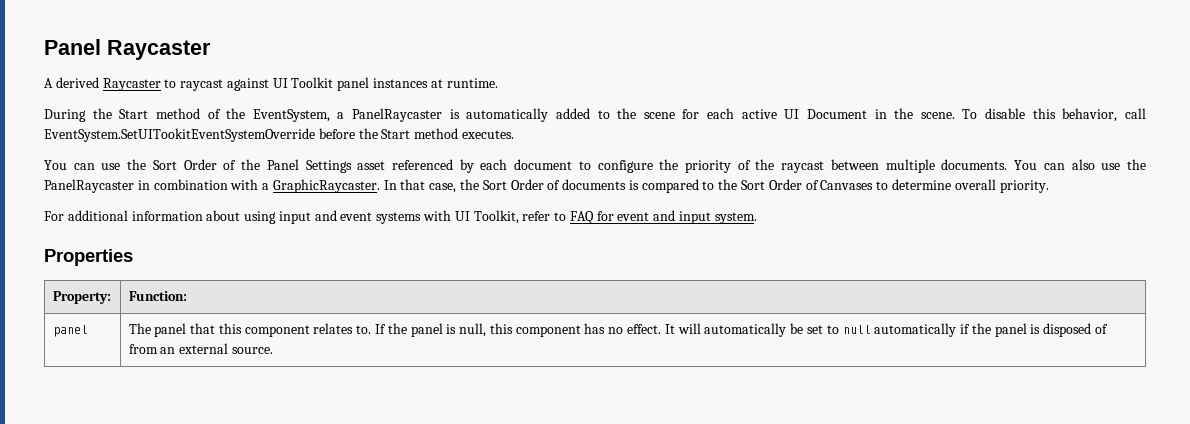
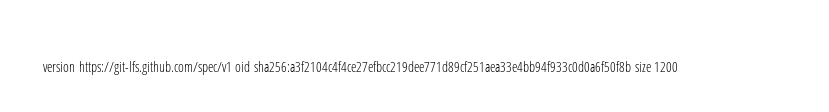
[44,39,211,60] [44,77,498,91] [44,108,1147,122] [44,128,514,142] [44,159,1147,173] [44,179,1049,193] [44,210,757,224] [44,249,133,266] [52,291,111,304] [128,291,187,301] [52,325,88,337] [128,323,1108,337] [128,343,273,354] Panel Raycaster // A derived Raycaster to raycast against UI Toolkit panel instances at runtime. // During the Start method of the EventSystem, a PanelRaycaster is automatically added to the scene for each active UI Document in the scene. To disable this behavior, call EventSystem.SetUITookitEventSystemOverride before the Start method executes. // You can use the Sort Order of the Panel Settings asset referenced by each document to configure the priority of the raycast between multiple documents. You can also use the PanelRaycaster in combination with a GraphicRaycaster. In that case, the Sort Order of documents is compared to the Sort Order of Canvases to determine overall priority. // For additional information about using input and event systems with UI Toolkit, refer to FAQ for event and input system. // Properties // Property: | Function: // panel | The panel that this component relates to. If the panel is null, this component has no effect. It will automatically be set to null automatically if the panel is disposed of from an external source. -> [43,61,679,75] version https://git-lfs.github.com/spec/v1 oid sha256:a3f2104c4f4ce27efbcc219dee771d89cf251aea33e4bb94f933c0d0a6f50f8b size 1200

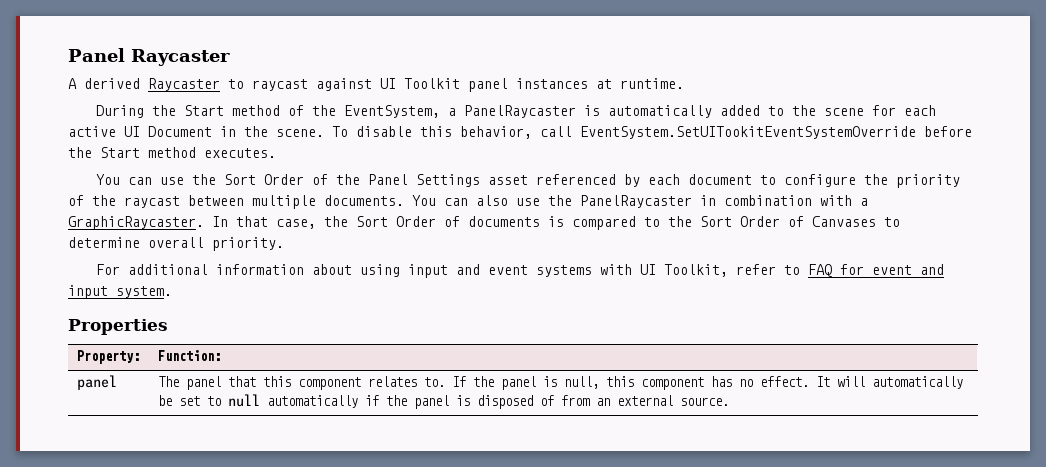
[43,61,679,75] version https://git-lfs.github.com/spec/v1 oid sha256:a3f2104c4f4ce27efbcc219dee771d89cf251aea33e4bb94f933c0d0a6f50f8b size 1200 -> [68,48,230,66] [68,78,684,92] [96,105,937,118] [68,126,972,139] [68,147,276,158] [96,174,961,188] [68,195,868,209] [68,216,900,230] [68,237,284,251] [96,264,945,278] [68,285,172,299] [68,319,168,335] [76,350,140,364] [157,350,221,361] [76,375,117,390] [157,376,963,390] [157,394,729,409] Panel Raycaster // A derived Raycaster to raycast against UI Toolkit panel instances at runtime. // During the Start method of the EventSystem, a PanelRaycaster is automatically added to the scene for each active UI Document in the scene. To disable this behavior, call EventSystem.SetUITookitEventSystemOverride before the Start method executes. // You can use the Sort Order of the Panel Settings asset referenced by each document to configure the priority of the raycast between multiple documents. You can also use the PanelRaycaster in combination with a GraphicRaycaster. In that case, the Sort Order of documents is compared to the Sort Order of Canvases to determine overall priority. // For additional information about using input and event systems with UI Toolkit, refer to FAQ for event and input system. // Properties // Property: | Function: // panel | The panel that this component relates to. If the panel is null, this component has no effect. It will automatically be set to null automatically if the panel is disposed of from an external source.

